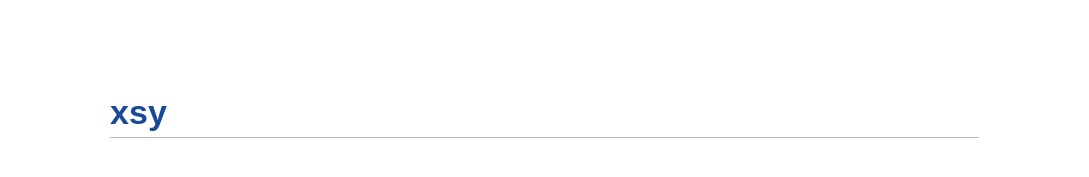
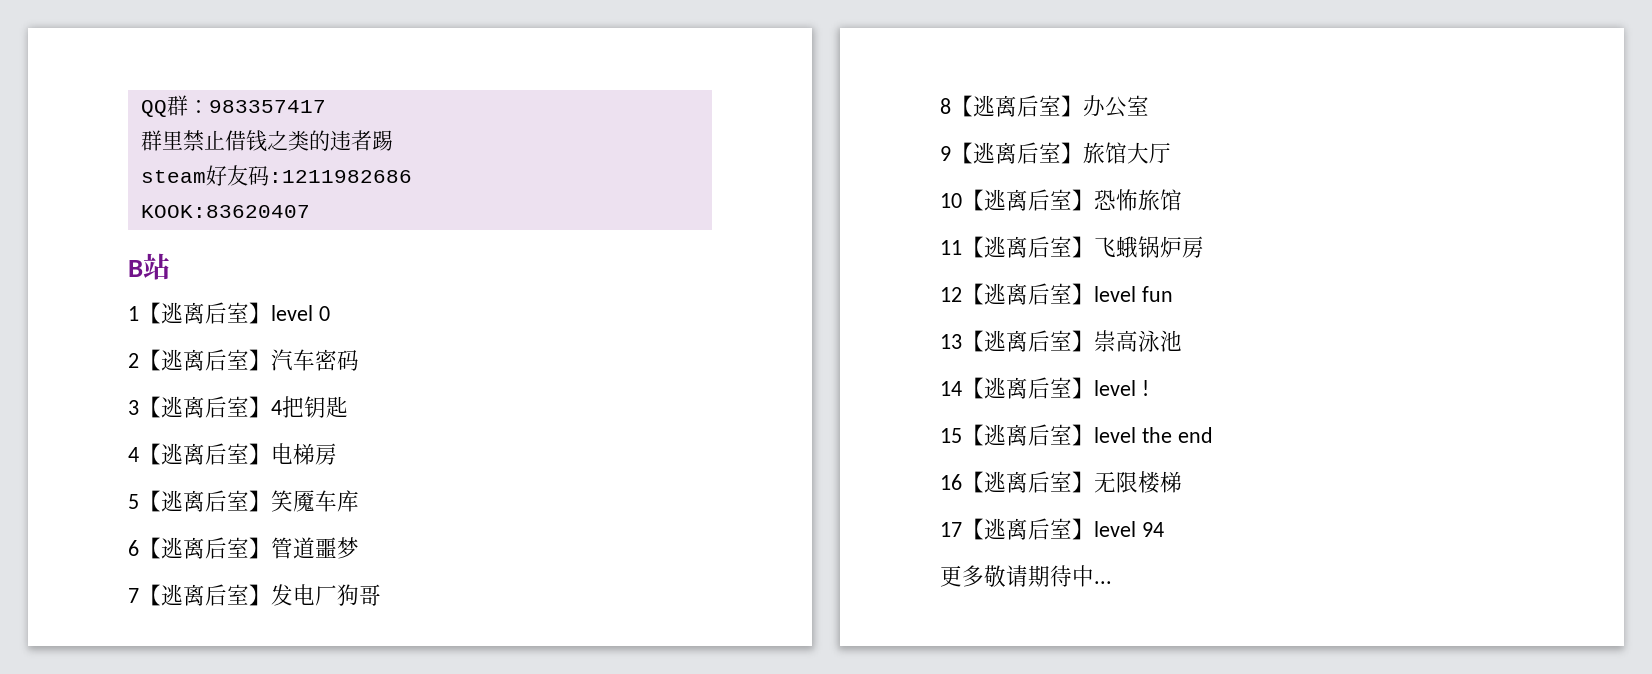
[110,106,167,131] xsy -> [140,95,326,117] [140,130,393,152] [140,165,412,186] [140,205,310,218] [128,253,170,280] [128,302,330,324] [128,349,359,371] [128,396,348,418] [128,443,337,465] [128,490,359,512] [128,537,359,559] [128,584,381,606] [940,95,1149,118] [940,142,1171,164] [940,189,1182,211] [940,236,1204,258] [940,283,1173,305] [940,330,1182,352] [940,377,1149,399] [940,424,1213,446] [940,471,1182,494] [940,518,1164,540] [940,565,1112,587] QQ群：983357417 // 群里禁止借钱之类的违者踢 // steam好友码:1211982686 // KOOK:83620407 // B站 // 1【逃离后室】level 0 // 2【逃离后室】汽车密码 // 3【逃离后室】4把钥匙 // 4【逃离后室】电梯房 // 5【逃离后室】笑魇车库 // 6【逃离后室】管道噩梦 // 7【逃离后室】发电厂狗哥 // 8【逃离后室】办公室 // 9【逃离后室】旅馆大厅 // 10【逃离后室】恐怖旅馆 // 11【逃离后室】飞蛾锅炉房 // 12【逃离后室】level fun // 13【逃离后室】崇高泳池 // 14【逃离后室】level ! // 15【逃离后室】level the end // 16【逃离后室】无限楼梯 // 17【逃离后室】level 94 // 更多敬请期待中...

